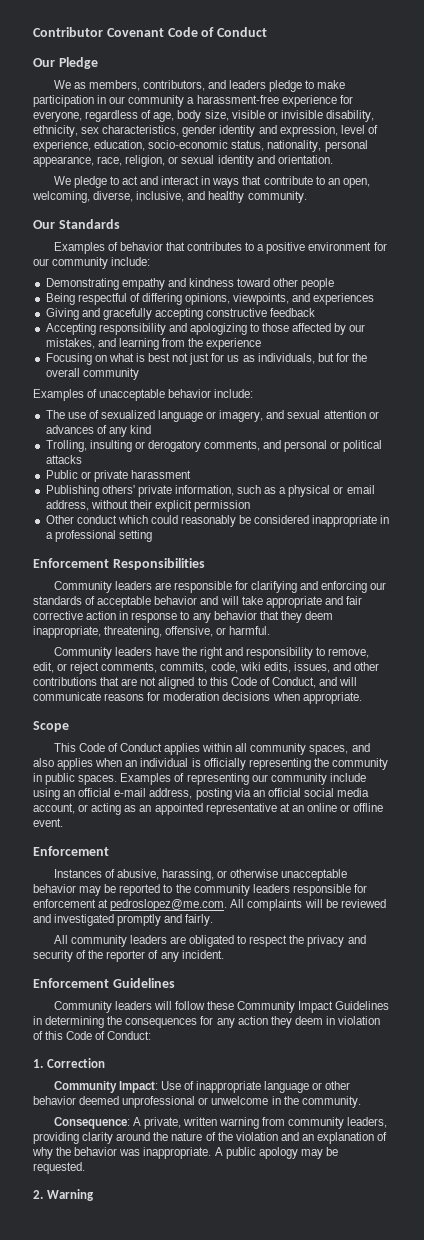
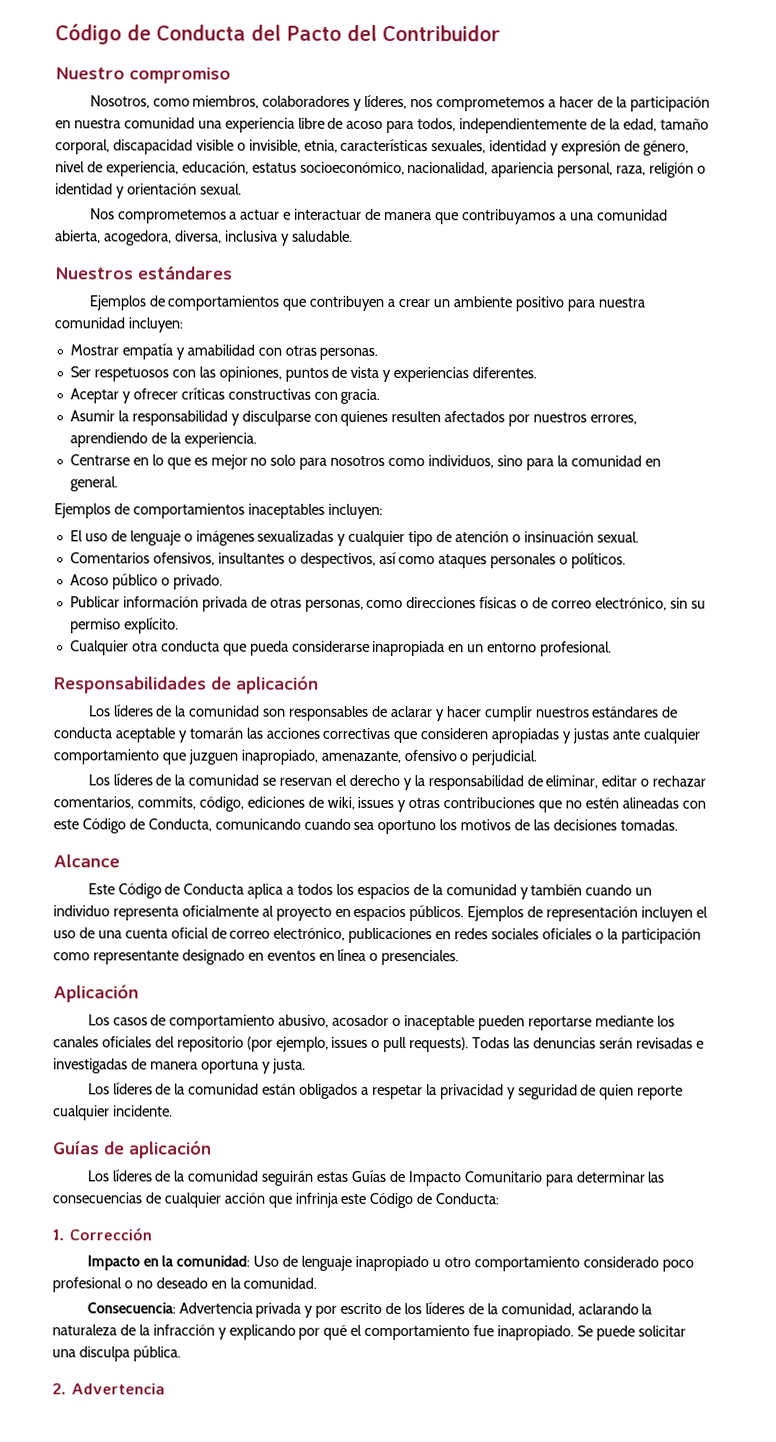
[33,27,268,37] [33,57,98,69] [53,80,346,92] [33,95,353,107] [33,110,374,122] [33,125,378,137] [33,140,368,152] [33,155,333,167] [53,176,370,188] [32,191,307,203] [33,219,120,229] [53,242,387,254] [33,257,151,269] [45,278,335,290] [45,293,375,305] [45,308,316,320] [45,323,366,335] [45,338,262,350] [45,353,368,365] [45,368,139,380] [33,389,254,401] [45,410,379,422] [45,425,151,437] [45,440,383,452] [45,455,82,464] [45,470,191,482] [45,485,375,497] [45,500,251,512] [45,515,390,527] [45,530,152,542] [33,558,205,570] [53,581,387,593] [33,596,362,608] [33,611,333,623] [33,626,271,638] [53,647,370,659] [33,662,380,674] [33,677,358,689] [33,692,362,704] [33,721,69,732] [53,743,370,755] [33,758,388,770] [33,773,366,785] [33,788,370,800] [33,803,384,815] [33,818,63,827] [33,846,109,856] [53,869,348,881] [33,884,367,896] [33,899,386,911] [33,914,214,926] [53,935,366,947] [33,950,224,962] [33,978,175,988] [53,1001,390,1013] [33,1016,381,1028] [33,1031,152,1040] [33,1058,105,1068] [53,1081,351,1093] [33,1096,361,1108] [53,1117,388,1129] [33,1132,388,1144] [32,1147,338,1159] [33,1162,85,1174] Contributor Covenant Code of Conduct // Our Pledge // We as members, contributors, and leaders pledge to make participation in our community a harassment-free experience for everyone, regardless of age, body size, visible or invisible disability, ethnicity, sex characteristics, gender identity and expression, level of experience, education, socio-economic status, nationality, personal appearance, race, religion, or sexual identity and orientation. // We pledge to act and interact in ways that contribute to an open, welcoming, diverse, inclusive, and healthy community. // Our Standards // Examples of behavior that contributes to a positive environment for our community include: // Demonstrating empathy and kindness toward other people // Being respectful of differing opinions, viewpoints, and experiences // Giving and gracefully accepting constructive feedback // Accepting responsibility and apologizing to those affected by our mistakes, and learning from the experience // Focusing on what is best not just for us as individuals, but for the overall community // Examples of unacceptable behavior include: // The use of sexualized language or imagery, and sexual attention or advances of any kind // Trolling, insulting or derogatory comments, and personal or political attacks // Public or private harassment // Publishing others' private information, such as a physical or email address, without their explicit permission // Other conduct which could reasonably be considered inappropriate in a professional setting // Enforcement Responsibilities // Community leaders are responsible for clarifying and enforcing our standards of acceptable behavior and will take appropriate and fair corrective action in response to any behavior that they deem inappropriate, threatening, offensive, or harmful. // Community leaders have the right and responsibility to remove, edit, or reject comments, commits, code, wiki edits, issues, and other contributions that are not aligned to this Code of Conduct, and will communicate reasons for moderation decisions when appropriate. // Scope // This Code of Conduct applies within all community spaces, and also applies when an individual is officially representing the community in public spaces. Examples of representing our community include using an official e-mail address, posting via an official social media account, or acting as an appointed representative at an online or offline event. // Enforcement // Instances of abusive, harassing, or otherwise unacceptable behavior may be reported to the community leaders responsible for enforcement at pedroslopez@me.com. All complaints will be reviewed and investigated promptly and fairly. // All community leaders are obligated to respect the privacy and security of the reporter of any incident. // Enforcement Guidelines // Community leaders will follow these Community Impact Guidelines in determining the consequences for any action they deem in violation of this Code of Conduct: // 1. Correction // Community Impact: Use of inappropriate language or other behavior deemed unprofessional or unwelcome in the community. // Consequence: A private, written warning from community leaders, providing clarity around the nature of the violation and an explanation of why the behavior was inappropriate. A public apology may be requested. -> [55,23,501,45] [55,67,231,84] [89,94,710,112] [55,117,709,134] [55,138,689,156] [55,161,707,178] [55,183,242,199] [89,208,668,225] [55,230,353,246] [55,265,233,280] [88,295,645,312] [54,317,183,333] [69,343,379,360] [69,366,538,383] [69,387,381,404] [69,410,638,427] [69,432,257,448] [69,454,661,471] [69,476,118,492] [54,503,383,519] [69,530,639,547] [69,551,627,569] [69,573,223,590] [69,596,706,612] [69,617,179,634] [69,640,613,657] [54,675,319,694] [88,704,679,722] [53,727,700,744] [53,749,538,766] [87,773,707,791] [53,796,706,813] [53,818,678,835] [53,854,120,868] [87,883,653,900] [53,905,708,922] [53,927,701,944] [53,948,460,966] [53,984,139,1003] [87,1014,675,1031] [53,1036,704,1053] [53,1058,306,1074] [87,1082,684,1100] [53,1105,173,1121] [53,1140,212,1159] [86,1169,665,1187] [52,1192,500,1209] [52,1228,152,1241] [86,1255,694,1272] [52,1277,318,1293] [86,1302,653,1318] [52,1324,686,1341] [52,1345,181,1362] Código de Conducta del Pacto del Contribuidor // Nuestro compromiso // Nosotros, como miembros, colaboradores y líderes, nos comprometemos a hacer de la participación en nuestra comunidad una experiencia libre de acoso para todos, independientemente de la edad, tamaño corporal, discapacidad visible o invisible, etnia, características sexuales, identidad y expresión de género, nivel de experiencia, educación, estatus socioeconómico, nacionalidad, apariencia personal, raza, religión o identidad y orientación sexual. // Nos comprometemos a actuar e interactuar de manera que contribuyamos a una comunidad abierta, acogedora, diversa, inclusiva y saludable. // Nuestros estándares // Ejemplos de comportamientos que contribuyen a crear un ambiente positivo para nuestra comunidad incluyen: // Mostrar empatía y amabilidad con otras personas. // Ser respetuosos con las opiniones, puntos de vista y experiencias diferentes. // Aceptar y ofrecer críticas constructivas con gracia. // Asumir la responsabilidad y disculparse con quienes resulten afectados por nuestros errores, aprendiendo de la experiencia. // Centrarse en lo que es mejor no solo para nosotros como individuos, sino para la comunidad en general. // Ejemplos de comportamientos inaceptables incluyen: // El uso de lenguaje o imágenes sexualizadas y cualquier tipo de atención o insinuación sexual. // Comentarios ofensivos, insultantes o despectivos, así como ataques personales o políticos. // Acoso público o privado. // Publicar información privada de otras personas, como direcciones físicas o de correo electrónico, sin su permiso explícito. // Cualquier otra conducta que pueda considerarse inapropiada en un entorno profesional. // Responsabilidades de aplicación // Los líderes de la comunidad son responsables de aclarar y hacer cumplir nuestros estándares de conducta aceptable y tomarán las acciones correctivas que consideren apropiadas y justas ante cualquier comportamiento que juzguen inapropiado, amenazante, ofensivo o perjudicial. // Los líderes de la comunidad se reservan el derecho y la responsabilidad de eliminar, editar o rechazar comentarios, commits, código, ediciones de wiki, issues y otras contribuciones que no estén alineadas con este Código de Conducta, comunicando cuando sea oportuno los motivos de las decisiones tomadas. // Alcance // Este Código de Conducta aplica a todos los espacios de la comunidad y también cuando un individuo representa oficialmente al proyecto en espacios públicos. Ejemplos de representación incluyen el uso de una cuenta oficial de correo electrónico, publicaciones en redes sociales oficiales o la participación como representante designado en eventos en línea o presenciales. // Aplicación // Los casos de comportamiento abusivo, acosador o inaceptable pueden reportarse mediante los canales oficiales del repositorio (por ejemplo, issues o pull requests). Todas las denuncias serán revisadas e investigadas de manera oportuna y justa. // Los líderes de la comunidad están obligados a respetar la privacidad y seguridad de quien reporte cualquier incidente. // Guías de aplicación // Los líderes de la comunidad seguirán estas Guías de Impacto Comunitario para determinar las consecuencias de cualquier acción que infrinja este Código de Conducta: // 1. Corrección // Impacto en la comunidad: Uso de lenguaje inapropiado u otro comportamiento considerado poco profesional o no deseado en la comunidad. // Consecuencia: Advertencia privada y por escrito de los líderes de la comunidad, aclarando la naturaleza de la infracción y explicando por qué el comportamiento fue inapropiado. Se puede solicitar una disculpa pública.
[46,1189,94,1201] Warning -> [71,1383,165,1395] Advertencia

